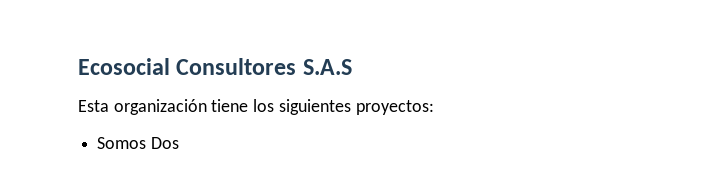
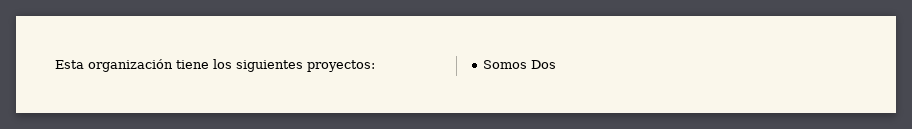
[78,58,352,75] Ecosocial Consultores S.A.S // -> (55, 64) none

